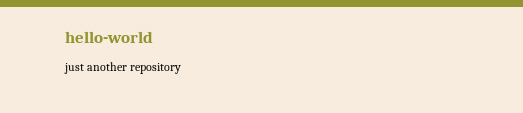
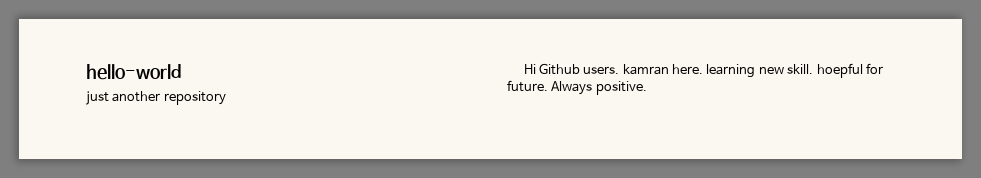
(182, 68) none -> [523,63,883,78] [507,80,647,95] // Hi Github users. kamran here. learning new skill. hoepful for future. Always positive.

